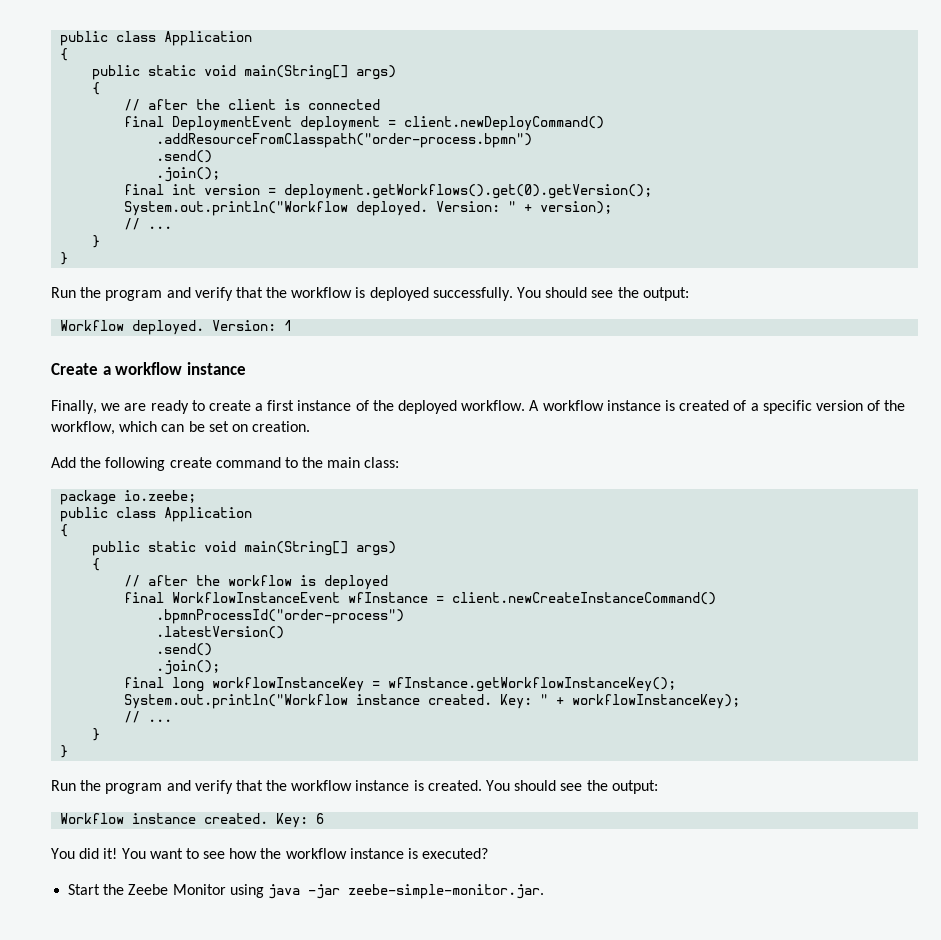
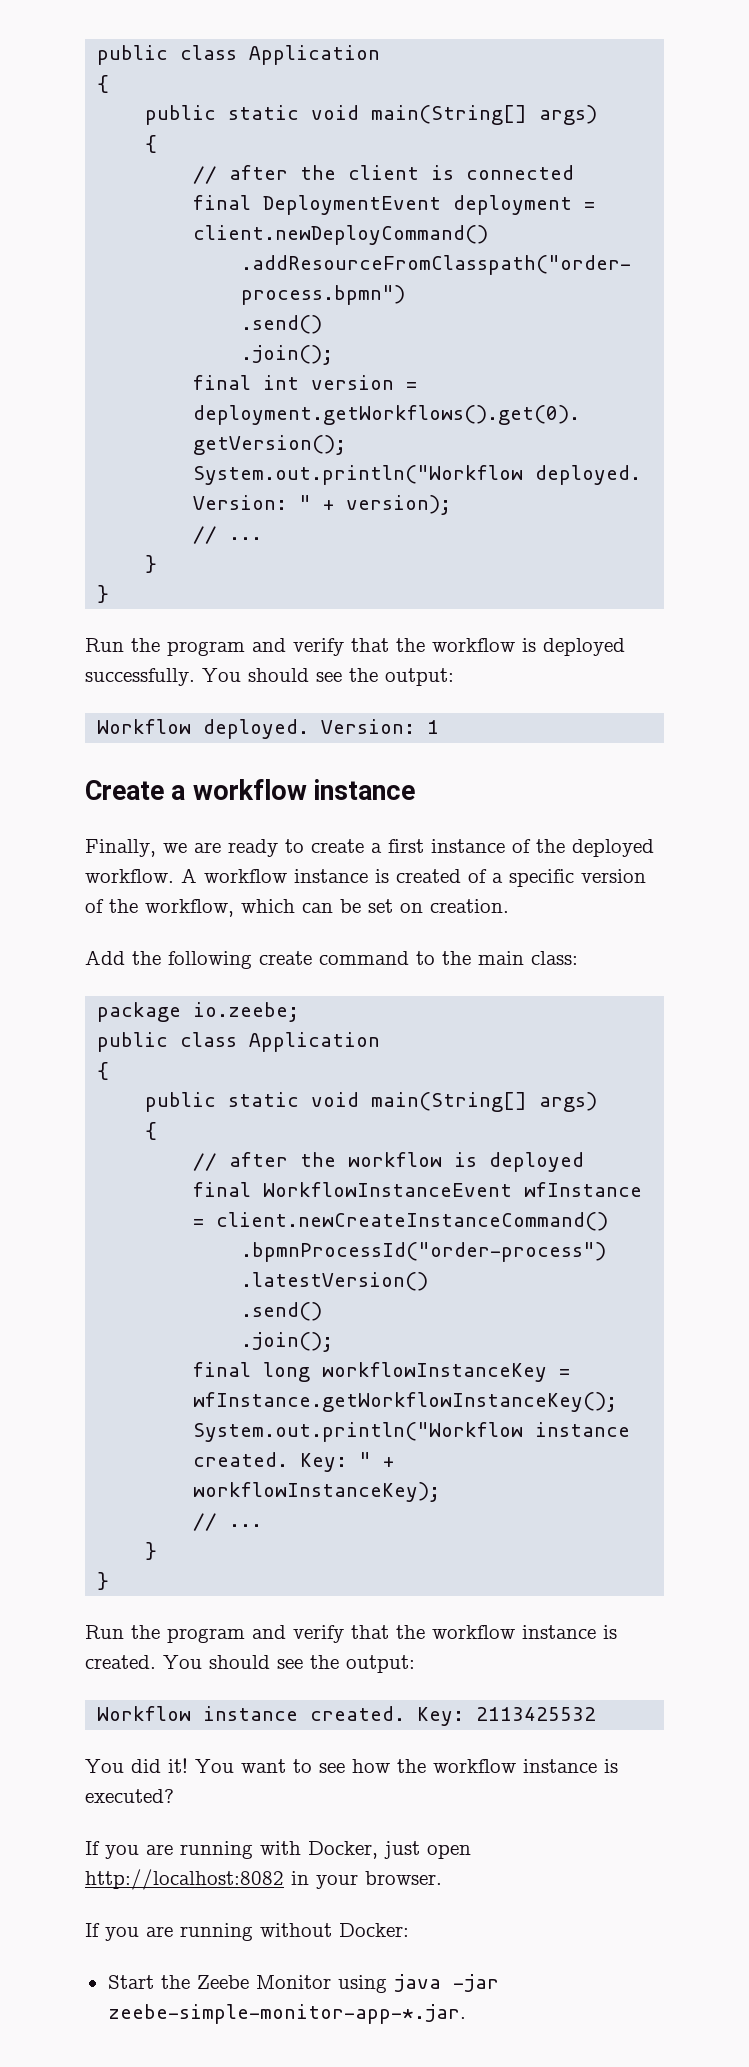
[316,813,325,824] 6 -> [476,1707,597,1721] 2113425532
(489, 853) none -> [85,1841,471,1859] [85,1869,442,1890] [85,1923,409,1941] // If you are running with Docker, just open http://localhost:8082 in your browser. // If you are running without Docker:
[347,884,544,899] zeebe-simple-monitor.jar. -> [107,2004,466,2024] zeebe-simple-monitor-app-*.jar.

